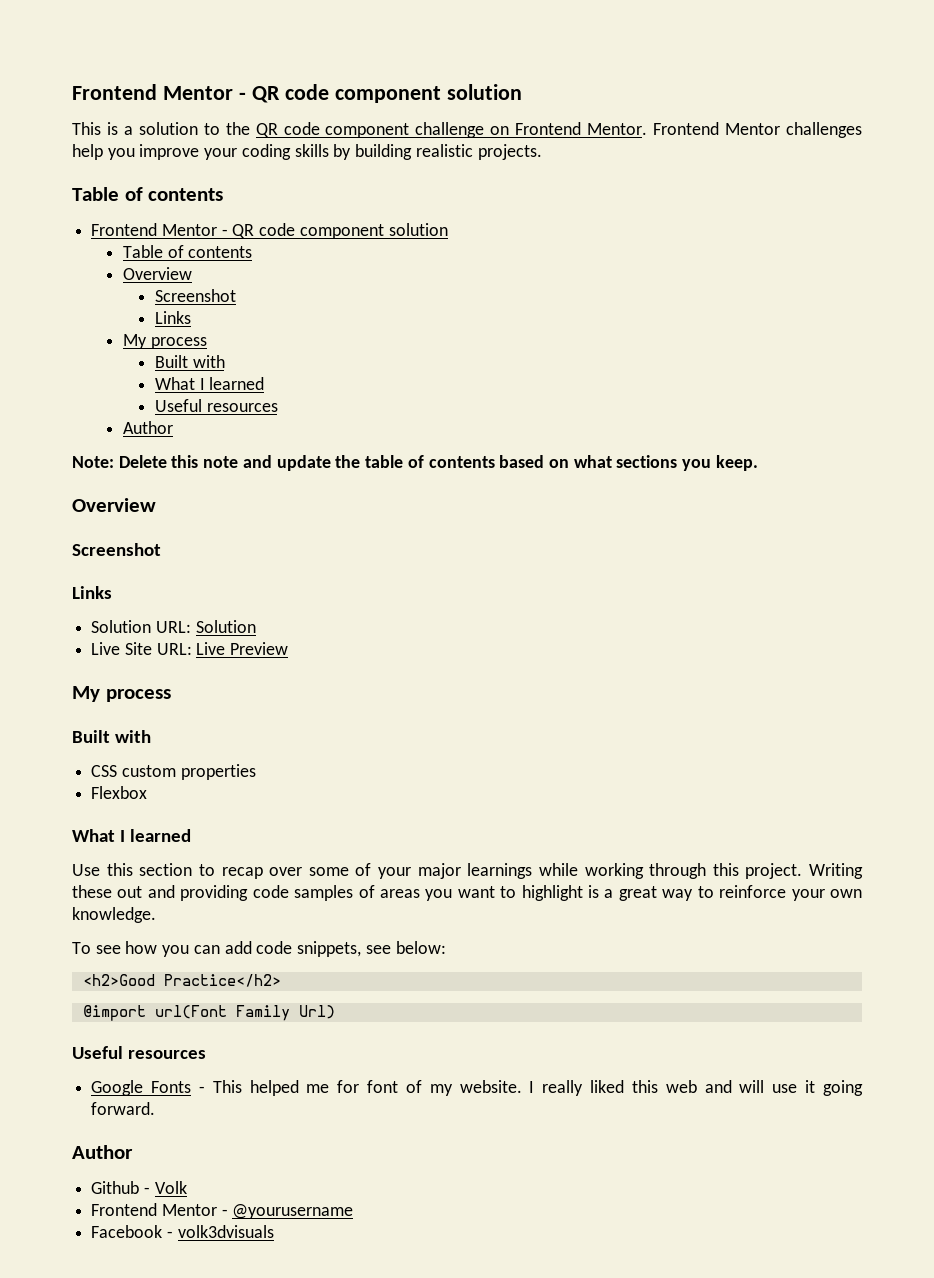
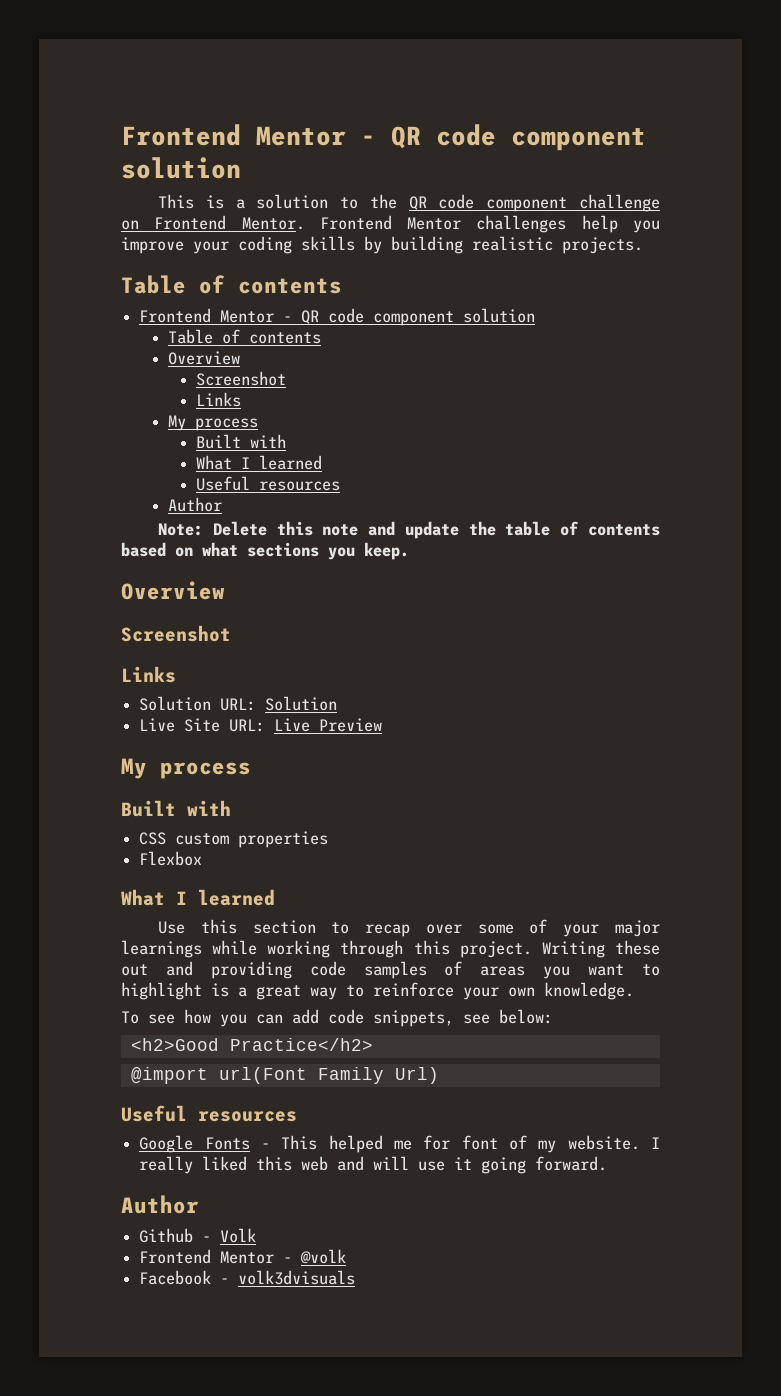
[232,1204,354,1219] @yourusername -> [300,1249,347,1264] @volk

